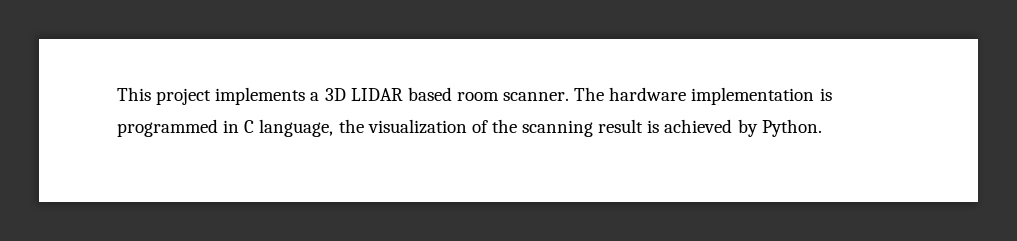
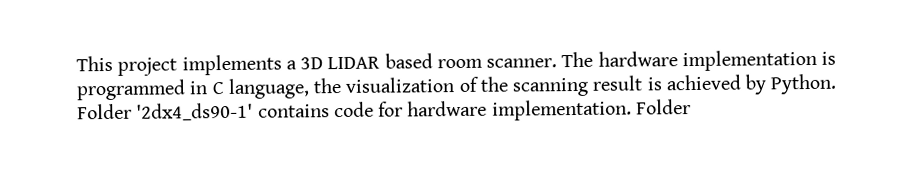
(822, 128) none -> [77,99,691,121] Folder '2dx4_ds90-1' contains code for hardware implementation. Folder

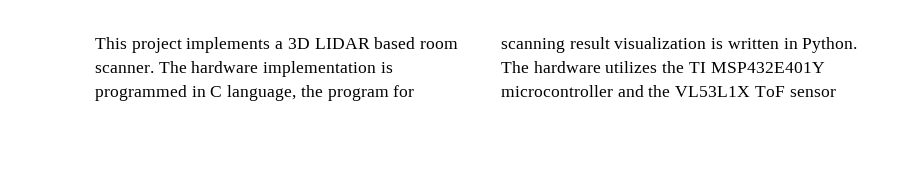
[345,73,838,97] [77,99,691,121] visualization of the scanning result is achieved by Python. Folder '2dx4_ds90-1' contains code for hardware implementation. Folder -> [327,85,415,101] [501,37,858,53] [501,61,825,73] [501,85,836,97] program for scanning result visualization is written in Python. The hardware utilizes the TI MSP432E401Y microcontroller and the VL53L1X ToF sensor

